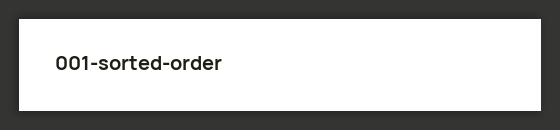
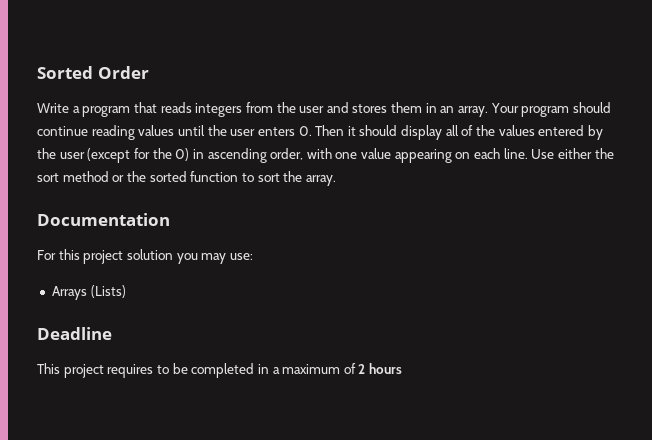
[55,56,222,70] 001-sorted-order -> [37,66,149,79] [37,102,611,117] [37,125,603,140] [37,148,614,163] [37,171,336,186] [37,213,170,226] [37,249,253,264] [51,285,126,300] [37,327,112,340] [37,363,403,378] Sorted Order // Write a program that reads integers from the user and stores them in an array. Your program should continue reading values until the user enters 0. Then it should display all of the values entered by the user (except for the 0) in ascending order, with one value appearing on each line. Use either the sort method or the sorted function to sort the array. // Documentation // For this project solution you may use: // Arrays (Lists) // Deadline // This project requires to be completed in a maximum of 2 hours

